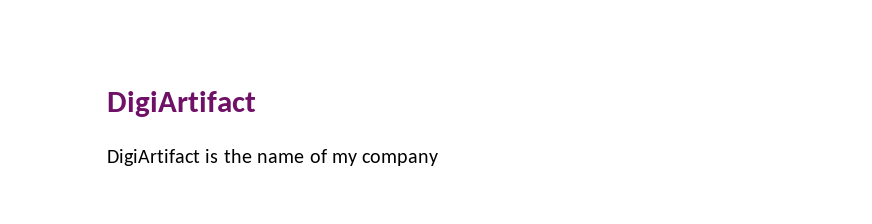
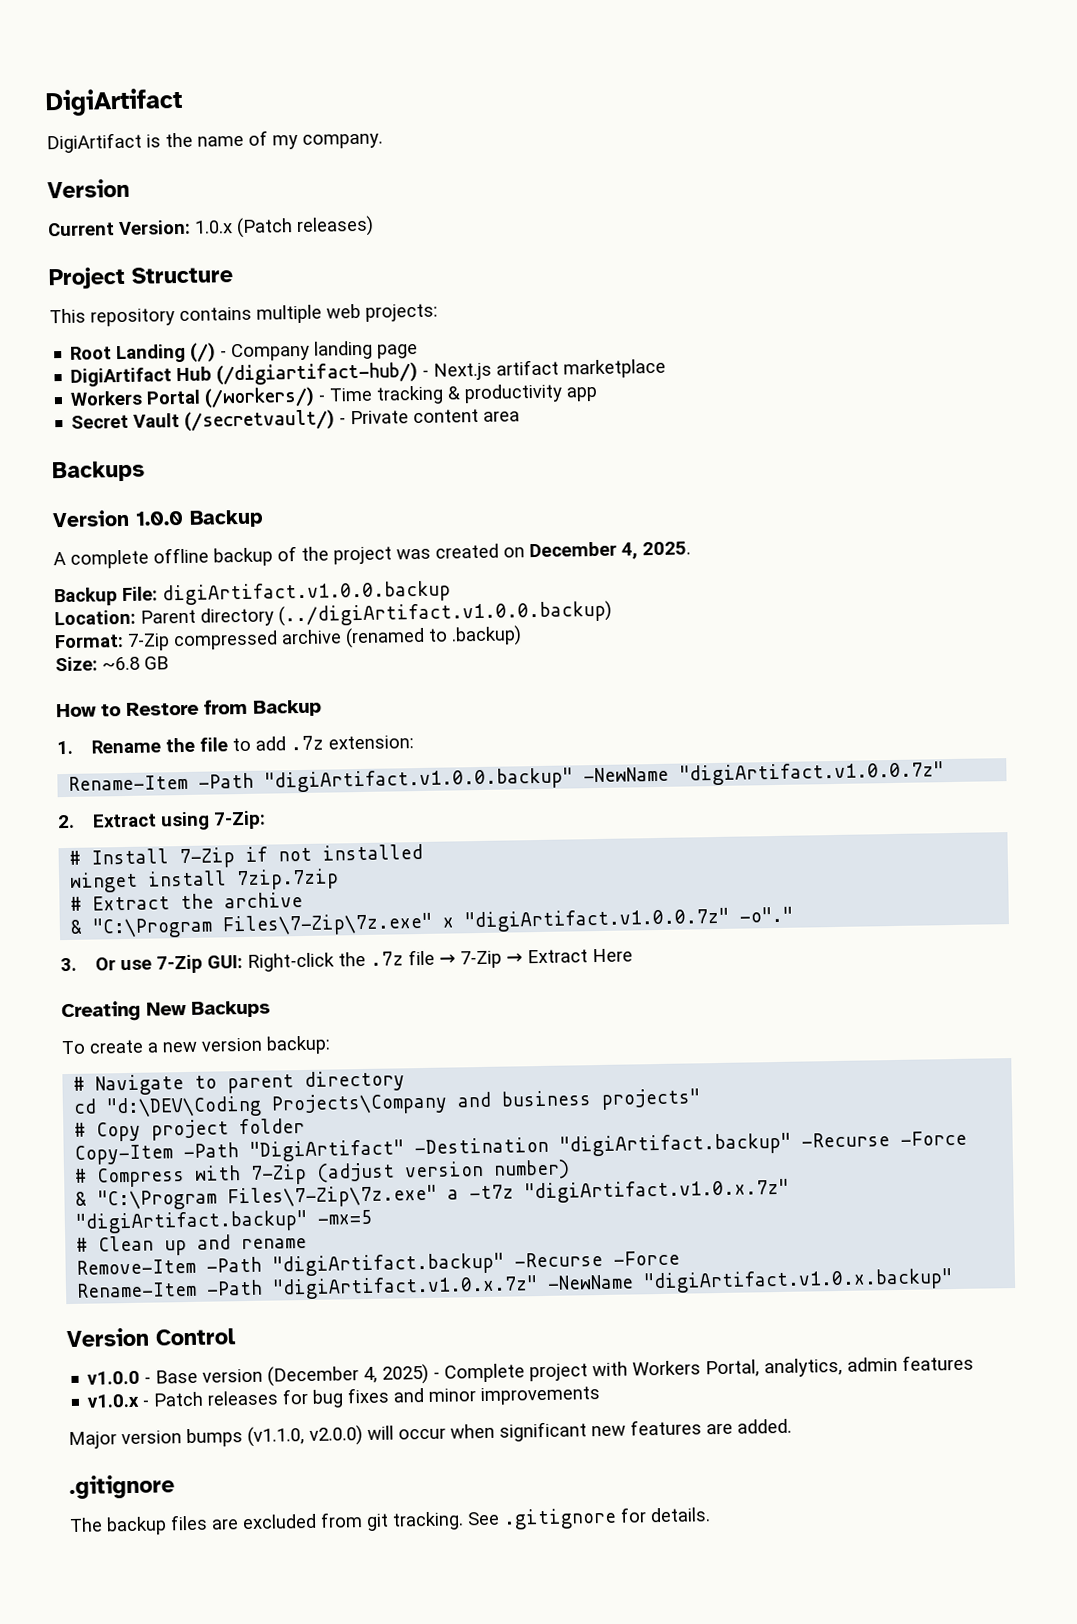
[362,153,439,166] company -> [302,133,383,149] [47,178,130,199] [47,215,374,239] [48,266,233,290] [49,303,438,327] [70,340,419,364] [70,358,667,387] [70,383,599,409] [71,408,521,432] [52,460,145,483] [52,509,264,528] [53,541,691,569] [54,580,451,607] [54,600,612,627] [54,625,522,651] [55,656,169,672] [56,698,322,718] [56,735,414,755] [68,761,945,793] [57,810,266,831] [69,843,424,869] [69,868,340,893] [70,891,304,911] [70,906,794,939] [60,948,633,974] [61,1000,271,1023] [61,1035,331,1055] [73,1070,406,1096] [73,1088,702,1119] [74,1117,306,1142] [74,1130,968,1165] [74,1159,571,1188] [75,1178,790,1211] [75,1209,373,1234] [76,1234,308,1256] [76,1250,681,1277] [76,1268,954,1300] [66,1327,236,1348] [87,1354,975,1387] [87,1386,602,1408] [68,1418,792,1450] [69,1474,175,1500] [69,1507,711,1536] company. // Version // Current Version: 1.0.x (Patch releases) // Project Structure // This repository contains multiple web projects: // Root Landing (/) - Company landing page // DigiArtifact Hub (/digiartifact-hub/) - Next.js artifact marketplace // Workers Portal (/workers/) - Time tracking & productivity app // Secret Vault (/secretvault/) - Private content area // Backups // Version 1.0.0 Backup // A complete offline backup of the project was created on December 4, 2025. // Backup File: digiArtifact.v1.0.0.backup // Location: Parent directory (../digiArtifact.v1.0.0.backup) // Format: 7-Zip compressed archive (renamed to .backup) // Size: ~6.8 GB // How to Restore from Backup // 1. Rename the file to add .7z extension: // Rename-Item -Path "digiArtifact.v1.0.0.backup" -NewName "digiArtifact.v1.0.0.7z" // 2. Extract using 7-Zip: // # Install 7-Zip if not installed // winget install 7zip.7zip // # Extract the archive // & "C:\Program Files\7-Zip\7z.exe" x "digiArtifact.v1.0.0.7z" -o"." // 3. Or use 7-Zip GUI: Right-click the .7z file → 7-Zip → Extract Here // Creating New Backups // To create a new version backup: // # Navigate to parent directory // cd "d:\DEV\Coding Projects\Company and business projects" // # Copy project folder // Copy-Item -Path "DigiArtifact" -Destination "digiArtifact.backup" -Recurse -Force // # Compress with 7-Zip (adjust version number) // & "C:\Program Files\7-Zip\7z.exe" a -t7z "digiArtifact.v1.0.x.7z" "digiArtifact.backup" -mx=5 // # Clean up and rename // Remove-Item -Path "digiArtifact.backup" -Recurse -Force // Rename-Item -Path "digiArtifact.v1.0.x.7z" -NewName "digiArtifact.v1.0.x.backup" // Version Control // v1.0.0 - Base version (December 4, 2025) - Complete project with Workers Portal, analytics, admin features // v1.0.x - Patch releases for bug fixes and minor improvements // Major version bumps (v1.1.0, v2.0.0) will occur when significant new features are added. // .gitignore // The backup files are excluded from git tracking. See .gitignore for details.

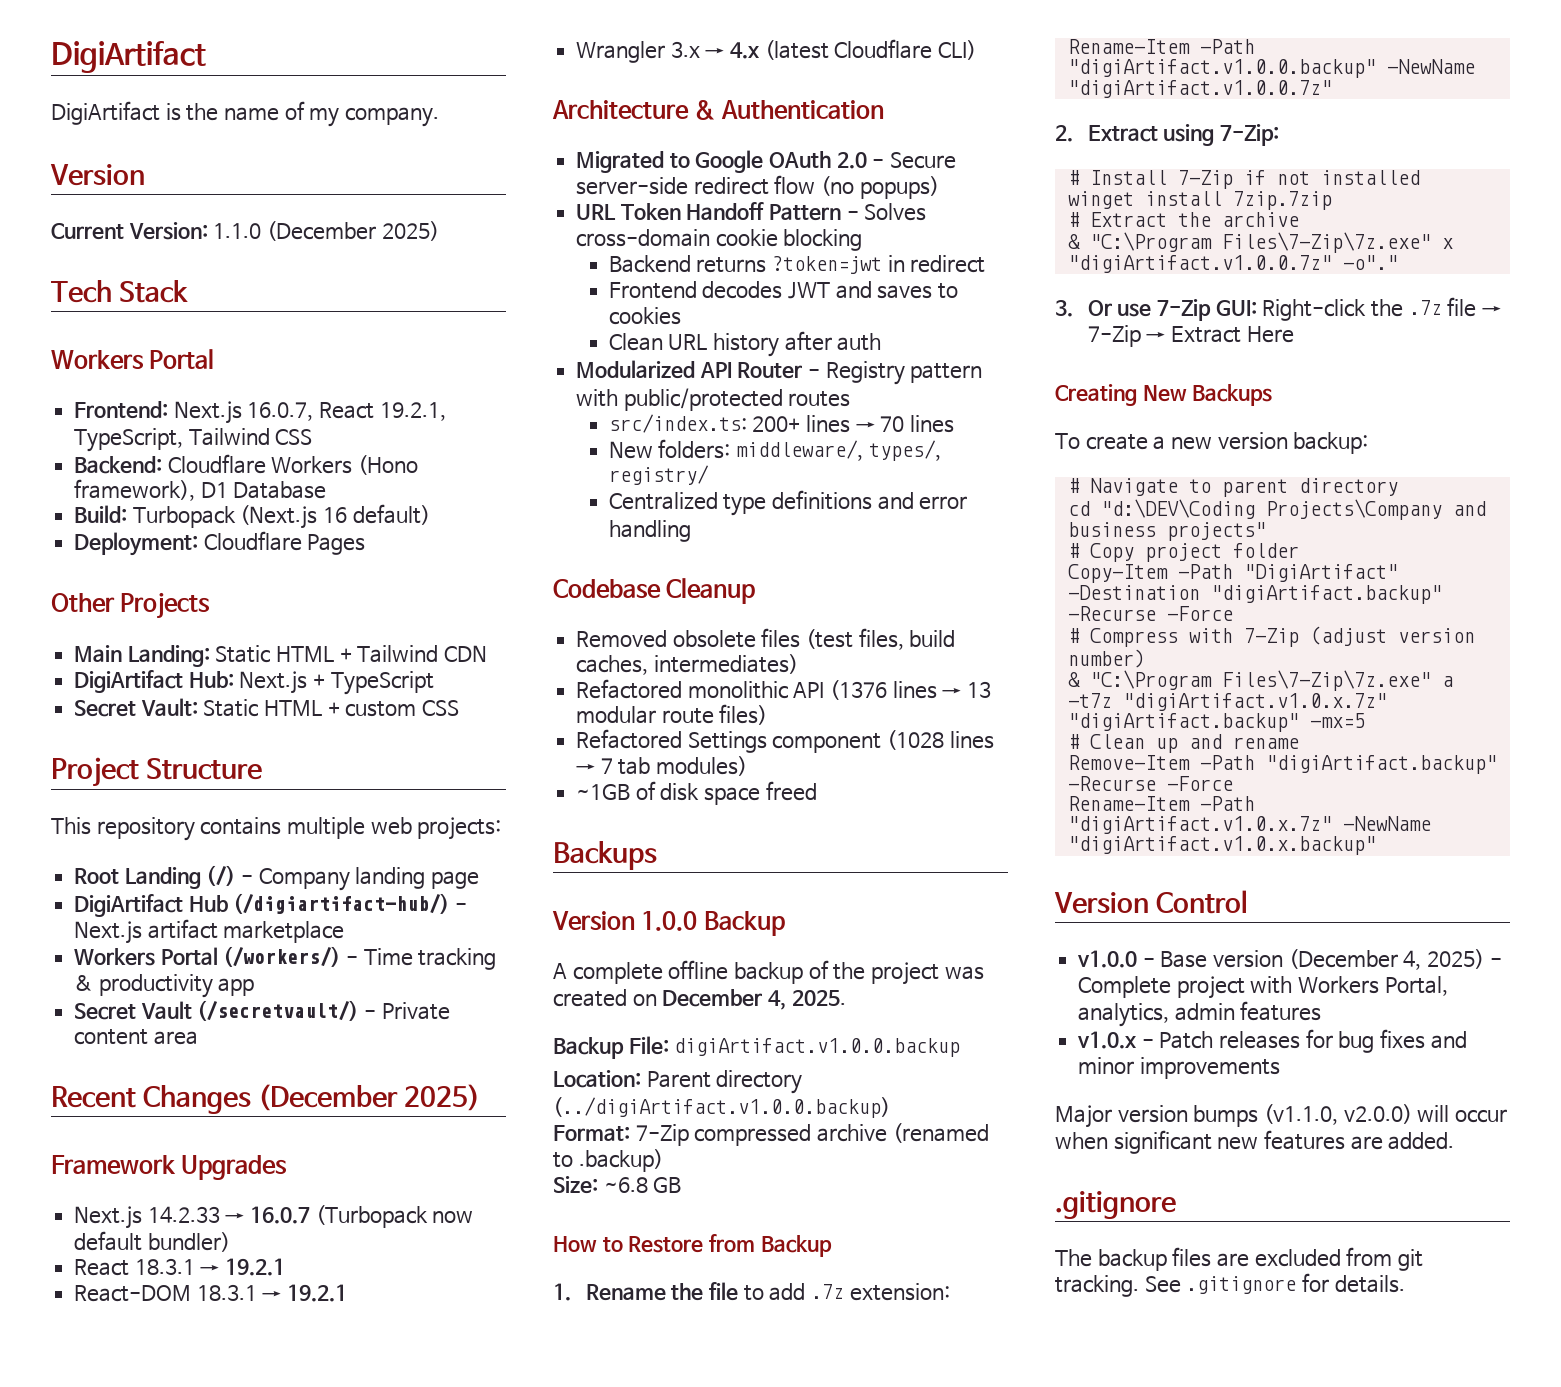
[194,215,374,239] 1.0.x (Patch releases) -> [213,221,439,241] [51,280,189,303] [51,349,215,370] [74,401,446,424] [74,428,313,452] [74,454,419,475] [74,479,327,501] [74,504,430,529] [74,531,366,556] [51,592,211,619] [74,645,488,667] [74,670,434,695] [74,698,460,717] 1.1.0 (December 2025) // Tech Stack // Workers Portal // Frontend: Next.js 16.0.7, React 19.2.1, TypeScript, Tailwind CSS // Backend: Cloudflare Workers (Hono framework), D1 Database // Build: Turbopack (Next.js 16 default) // Deployment: Cloudflare Pages // Other Projects // Main Landing: Static HTML + Tailwind CDN // DigiArtifact Hub: Next.js + TypeScript // Secret Vault: Static HTML + custom CSS
(521, 416) none -> [51,1084,481,1114] [51,1155,288,1180] [74,1205,474,1229] [74,1231,230,1252] [74,1258,286,1276] [74,1284,348,1302] [576,39,977,63] [552,100,884,120] [576,150,957,173] [576,175,939,199] [576,202,927,221] [576,229,863,251] [608,255,986,274] [608,281,959,299] [608,307,681,325] [608,331,882,357] [576,360,983,385] [576,388,851,411] [608,414,955,433] [608,439,941,461] [608,465,709,485] [608,490,968,516] [608,520,691,542] [553,578,756,604] [576,628,956,650] [576,654,798,675] [576,679,992,700] [576,704,768,725] [576,729,994,753] [576,756,748,776] [576,781,817,805] // Recent Changes (December 2025) // Framework Upgrades // Next.js 14.2.33 → 16.0.7 (Turbopack now default bundler) // React 18.3.1 → 19.2.1 // React-DOM 18.3.1 → 19.2.1 // Wrangler 3.x → 4.x (latest Cloudflare CLI) // Architecture & Authentication // Migrated to Google OAuth 2.0 - Secure server-side redirect flow (no popups) // URL Token Handoff Pattern - Solves cross-domain cookie blocking // Backend returns ?token=jwt in redirect // Frontend decodes JWT and saves to cookies // Clean URL history after auth // Modularized API Router - Registry pattern with public/protected routes // src/index.ts: 200+ lines → 70 lines // New folders: middleware/, types/, registry/ // Centralized type definitions and error handling // Codebase Cleanup // Removed obsolete files (test files, build caches, intermediates) // Refactored monolithic API (1376 lines → 13 modular route files) // Refactored Settings component (1028 lines → 7 tab modules) // ~1GB of disk space freed

